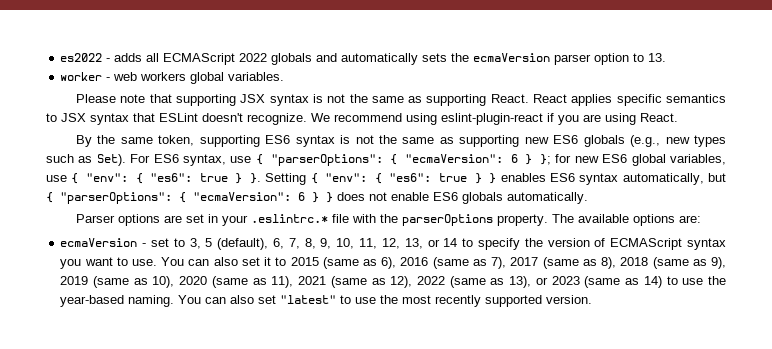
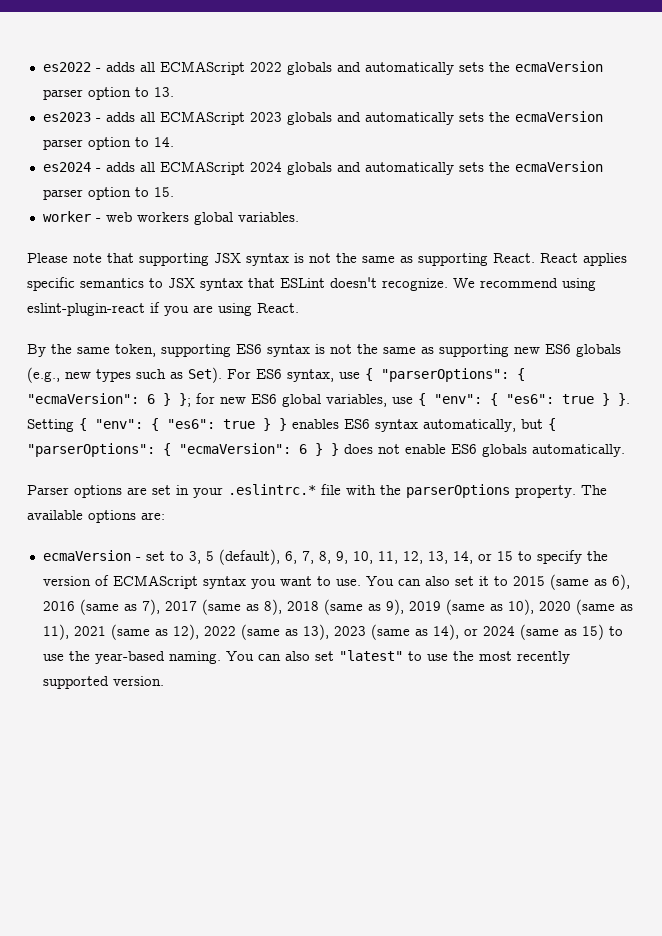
(667, 57) none -> [42,111,603,125] [42,137,174,150] [42,161,603,175] [42,187,174,200] // es2023 - adds all ECMAScript 2023 globals and automatically sets the ecmaVersion parser option to 14. // es2024 - adds all ECMAScript 2024 globals and automatically sets the ecmaVersion parser option to 15.
[427,238,458,247] or 14 -> [452,551,513,564] 14, or 15
[535,277,548,285] or -> (329, 632) none
[643,276,662,288] 14) -> [432,624,604,640] 14), or 2024 (same as 15)

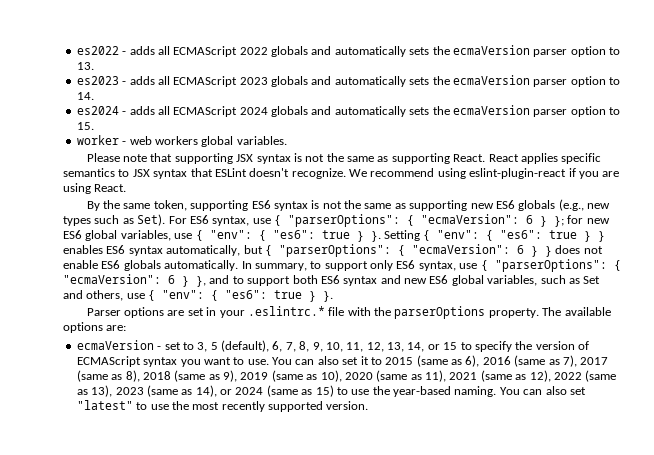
(625, 450) none -> [241,259,621,272] [63,274,601,287] [63,290,334,302] In summary, to support only ES6 syntax, use { "parserOptions": { "ecmaVersion": 6 } }, and to support both ES6 syntax and new ES6 global variables, such as Set and others, use { "env": { "es6": true } }.

